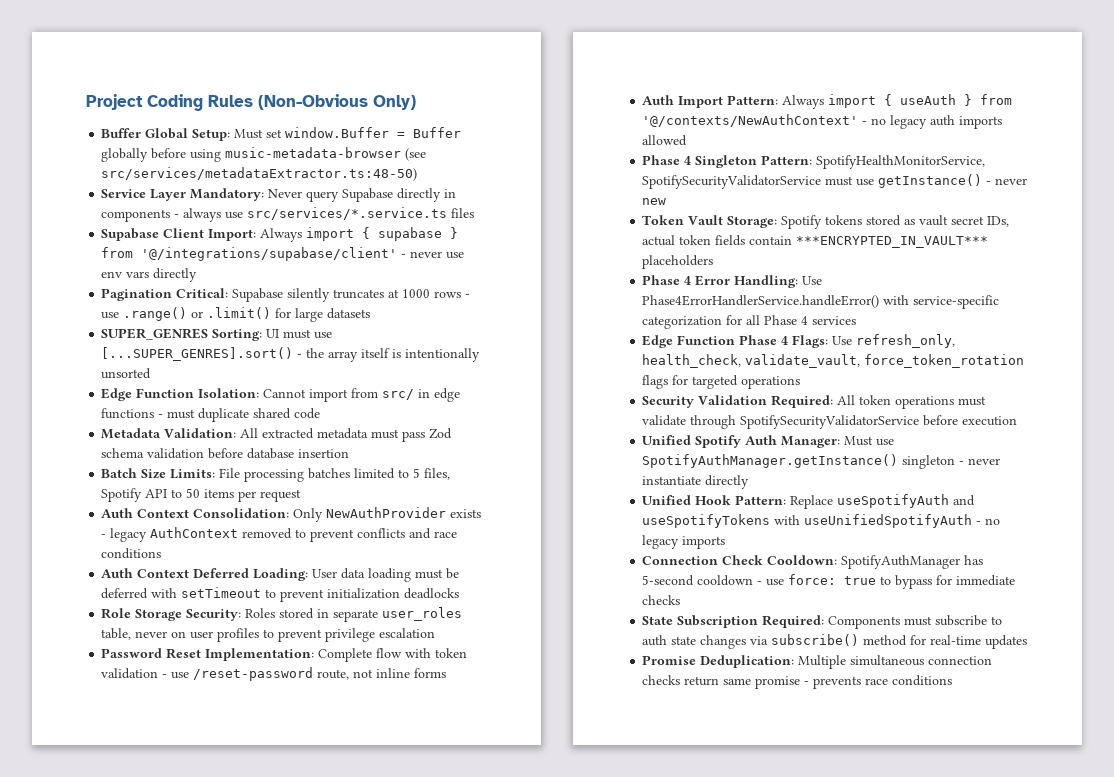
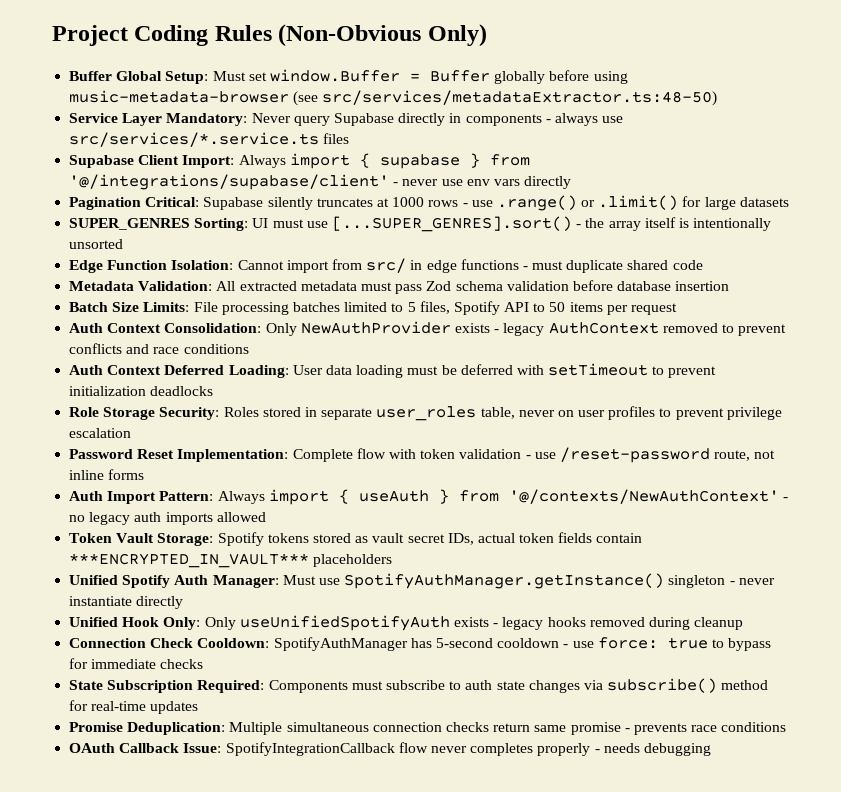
[642,155,986,169] [642,174,1028,189] [642,198,667,205] // Phase 4 Singleton Pattern: SpotifyHealthMonitorService, SpotifySecurityValidatorService must use getInstance() - never new -> (266, 517) none
[642,275,823,288] [642,295,1000,309] [642,315,857,329] [642,334,956,348] [642,354,1025,368] [642,375,801,389] [642,395,987,409] [642,415,1018,429] // Phase 4 Error Handling: Use Phase4ErrorHandlerService.handleError() with service-specific categorization for all Phase 4 services // Edge Function Phase 4 Flags: Use refresh_only, health_check, validate_vault, force_token_rotation flags for targeted operations // Security Validation Required: All token operations must validate through SpotifySecurityValidatorService before execution -> (393, 560) none
[735,494,976,509] [642,514,1001,528] [642,535,726,549] Pattern: Replace useSpotifyAuth and useSpotifyTokens with useUnifiedSpotifyAuth - no legacy imports -> [163,615,744,631] Only: Only useUnifiedSpotifyAuth exists - legacy hooks removed during cleanup
(953, 680) none -> [69,742,711,756] // OAuth Callback Issue: SpotifyIntegrationCallback flow never completes properly - needs debugging

